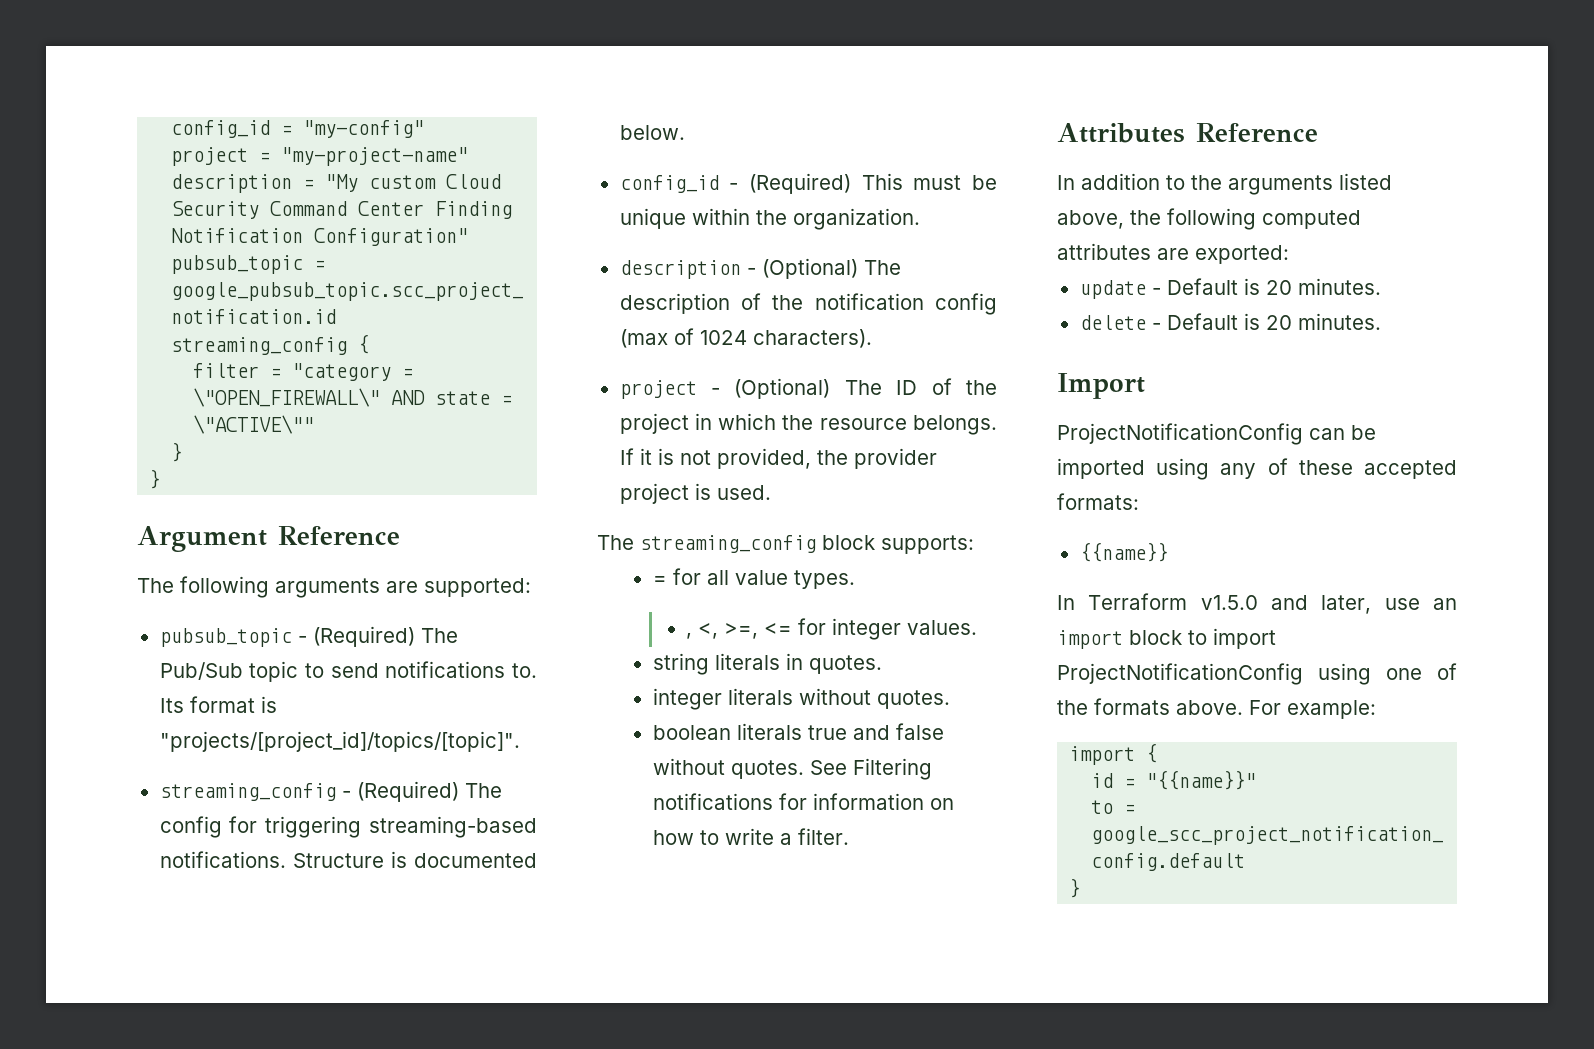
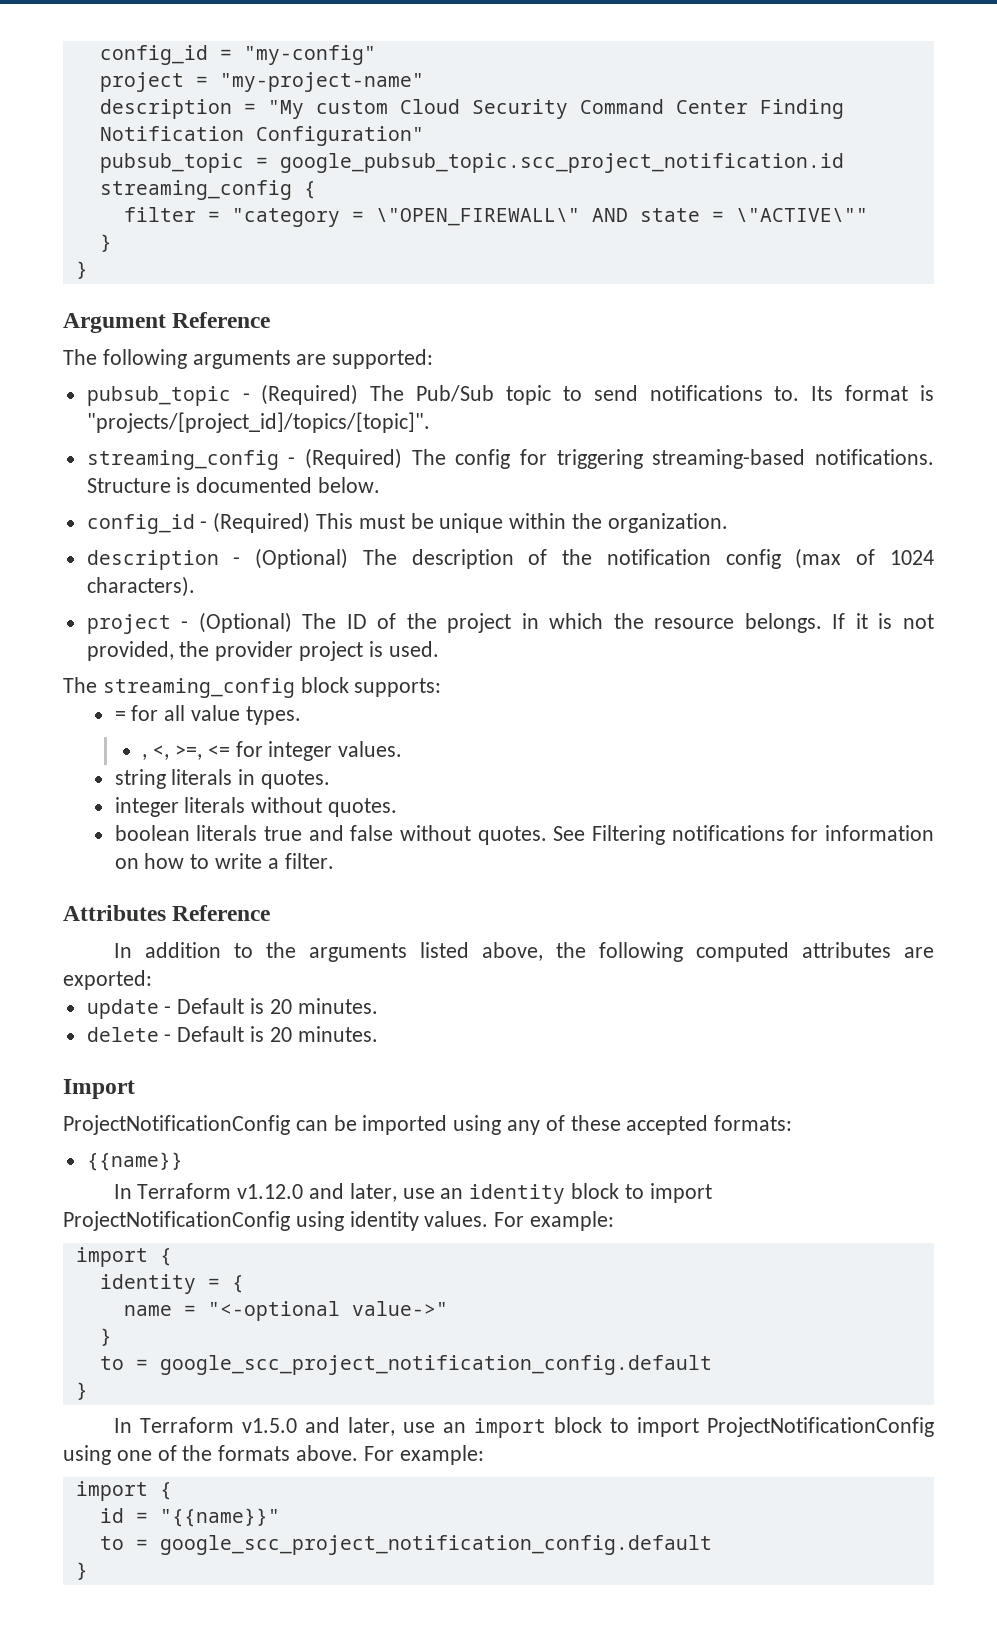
(1168, 552) none -> [113,1183,712,1204] [63,1211,615,1231] [75,1247,172,1267] [99,1274,244,1294] [123,1301,448,1321] [99,1328,112,1346] [99,1355,712,1375] [75,1382,88,1400] // In Terraform v1.12.0 and later, use an identity block to import ProjectNotificationConfig using identity values. For example: // import { // identity = { // name = "<-optional value->" // } // to = google_scc_project_notification_config.default // }

